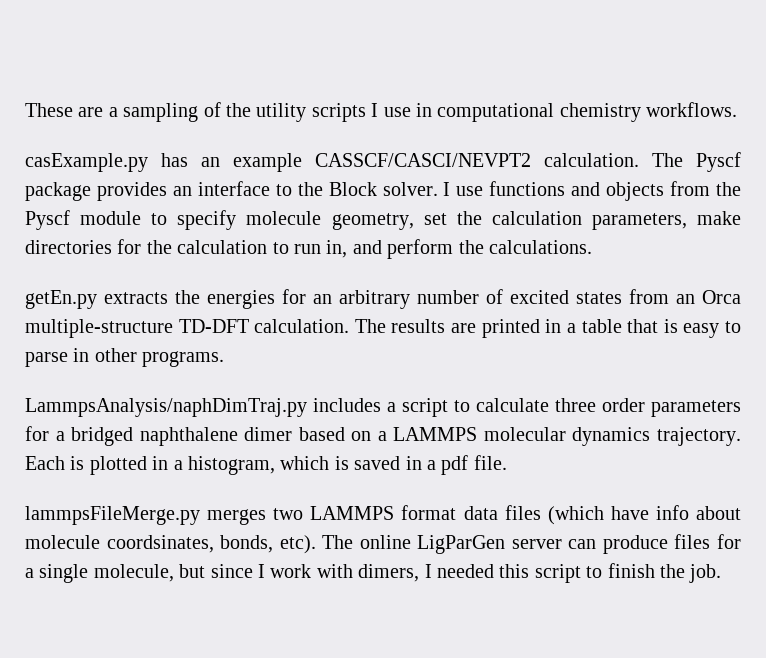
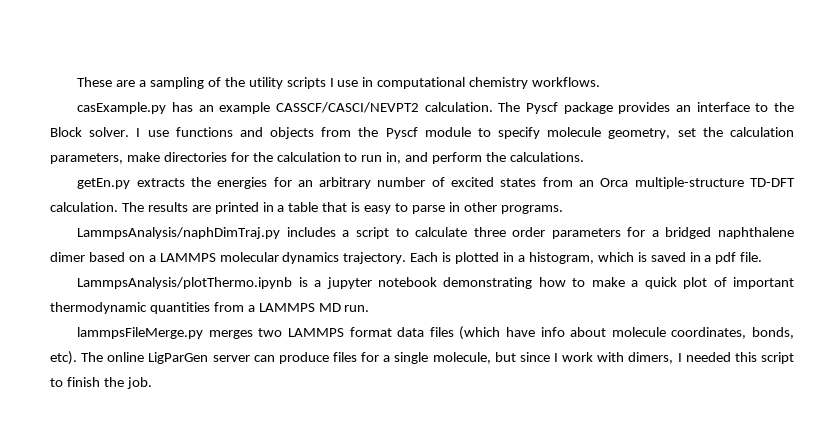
(507, 462) none -> [77,277,794,289] [50,302,370,314] // LammpsAnalysis/plotThermo.ipynb is a jupyter notebook demonstrating how to make a quick plot of important thermodynamic quantities from a LAMMPS MD run.
[106,535,214,553] coordsinates, -> [671,327,747,339] coordinates,

